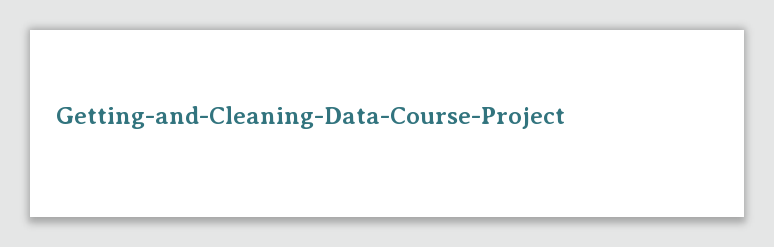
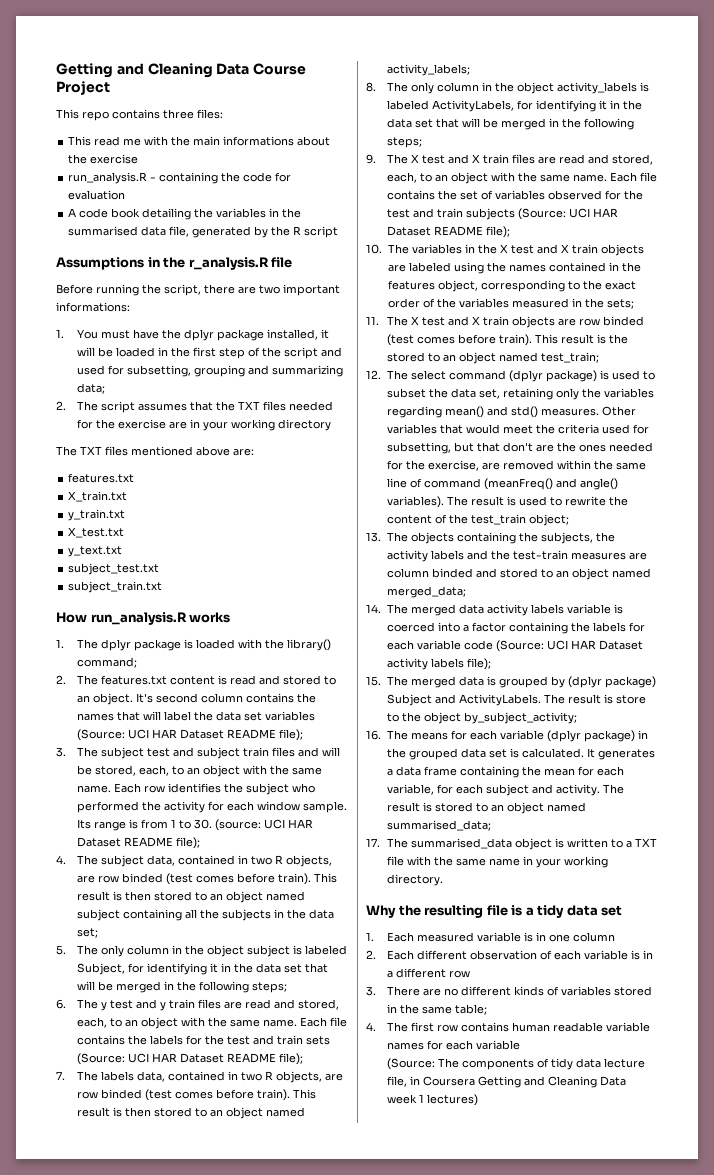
[56,106,565,129] Getting-and-Cleaning-Data-Course-Project -> [56,63,307,78] [56,81,110,95] [56,109,223,121] [68,136,331,146] [68,154,139,164] [68,172,292,184] [68,190,126,200] [68,208,302,220] [68,226,339,238] [56,257,293,270] [56,284,340,296] [56,302,130,312] [56,329,330,341] [77,347,343,359] [77,365,344,377] [77,383,106,394] [56,401,334,413] [77,419,332,431] [56,446,254,456] [68,473,135,483] [68,491,128,502] [68,509,126,521] [68,527,125,538] [68,546,123,557] [68,563,160,575] [68,581,163,593] [56,612,231,625] [56,639,332,651] [77,657,138,668] [56,675,337,685] [77,693,317,705] [77,711,316,721] [77,729,304,741] [56,747,341,759] [77,765,323,777] [77,783,316,795] [77,801,348,813] [77,819,314,831] [77,837,201,849] [56,855,333,867] [77,873,338,885] [77,891,306,903] [77,909,335,921] [77,928,99,938] [56,945,348,957] [77,963,329,975] [77,981,288,993] [56,999,340,1011] [77,1017,348,1029] [77,1035,331,1045] [77,1053,304,1065] [56,1071,344,1083] [77,1089,317,1101] [77,1107,306,1119] [387,64,471,76] [366,82,650,94] [387,100,643,112] [387,118,635,130] [387,137,423,148] [366,154,654,165] [387,172,658,184] [387,190,644,200] [387,208,619,220] [387,226,511,238] [366,244,644,256] [387,262,641,274] [387,280,636,292] [387,298,634,309] [366,316,645,328] [387,334,629,346] [387,352,600,364] [366,370,656,382] [387,388,655,400] [387,406,637,418] [387,424,650,434] [387,442,654,454] [387,460,647,471] [387,478,619,490] [387,496,629,508] [387,514,570,526] [366,532,616,544] [387,550,648,562] [387,568,652,580] [387,586,467,598] [366,604,624,616] [387,622,646,634] [387,640,644,652] [387,658,492,670] [366,676,657,688] [387,694,647,706] [387,712,578,724] [366,730,649,742] [387,748,656,760] [387,766,625,778] [387,784,625,796] [387,802,587,814] [387,820,492,831] [366,838,658,850] [387,856,609,868] [387,874,444,886] [366,905,623,918] [366,932,616,942] [366,950,654,960] [387,968,471,978] [366,986,653,996] [387,1004,488,1015] [366,1022,651,1032] [387,1040,521,1050] [387,1058,646,1070] [387,1076,627,1088] [387,1094,479,1106] Getting and Cleaning Data Course Project // This repo contains three files: // This read me with the main informations about the exercise // run_analysis.R - containing the code for evaluation // A code book detailing the variables in the summarised data file, generated by the R script // Assumptions in the r_analysis.R file // Before running the script, there are two important informations: // 1. You must have the dplyr package installed, it will be loaded in the first step of the script and used for subsetting, grouping and summarizing data; // 2. The script assumes that the TXT files needed for the exercise are in your working directory // The TXT files mentioned above are: // features.txt // X_train.txt // y_train.txt // X_test.txt // y_text.txt // subject_test.txt // subject_train.txt // How run_analysis.R works // 1. The dplyr package is loaded with the library() command; // 2. The features.txt content is read and stored to an object. It's second column contains the names that will label the data set variables (Source: UCI HAR Dataset README file); // 3. The subject test and subject train files and will be stored, each, to an object with the same name. Each row identifies the subject who performed the activity for each window sample. Its range is from 1 to 30. (source: UCI HAR Dataset README file); // 4. The subject data, contained in two R objects, are row binded (test comes before train). This result is then stored to an object named subject containing all the subjects in the data set; // 5. The only column in the object subject is labeled Subject, for identifying it in the data set that will be merged in the following steps; // 6. The y test and y train files are read and stored, each, to an object with the same name. Each file contains the labels for the test and train sets (Source: UCI HAR Dataset README file); // 7. The labels data, contained in two R objects, are row binded (test comes before train). This result is then stored to an object named activity_labels; // 8. The only column in the object activity_labels is labeled ActivityLabels, for identifying it in the data set that will be merged in the following steps; // 9. The X test and X train files are read and stored, each, to an object with the same name. Each file contains the set of variables observed for the test and train subjects (Source: UCI HAR Dataset README file); // 10. The variables in the X test and X train objects are labeled using the names contained in the features object, corresponding to the exact order of the variables measured in the sets; // 11. The X test and X train objects are row binded (test comes before train). This result is the stored to an object named test_train; // 12. The select command (dplyr package) is used to subset the data set, retaining only the variables regarding mean() and std() measures. Other variables that would meet the criteria used for subsetting, but that don't are the ones needed for the exercise, are removed within the same line of command (meanFreq() and angle() variables). The result is used to rewrite the content of the test_train object; // 13. The objects containing the subjects, the activity labels and the test-train measures are column binded and stored to an object named merged_data; // 14. The merged data activity labels variable is coerced into a factor containing the labels for each variable code (Source: UCI HAR Dataset activity labels file); // 15. The merged data is grouped by (dplyr package) Subject and ActivityLabels. The result is store to the object by_subject_activity; // 16. The means for each variable (dplyr package) in the grouped data set is calculated. It generates a data frame containing the mean for each variable, for each subject and activity. The result is stored to an object named summarised_data; // 17. The summarised_data object is written to a TXT file with the same name in your working directory. // Why the resulting file is a tidy data set // 1. Each measured variable is in one column // 2. Each different observation of each variable is in a different row // 3. There are no different kinds of variables stored in the same table; // 4. The first row contains human readable variable names for each variable // (Source: The components of tidy data lecture file, in Coursera Getting and Cleaning Data week 1 lectures)

